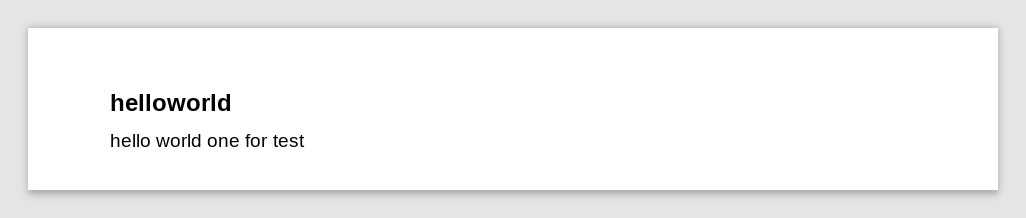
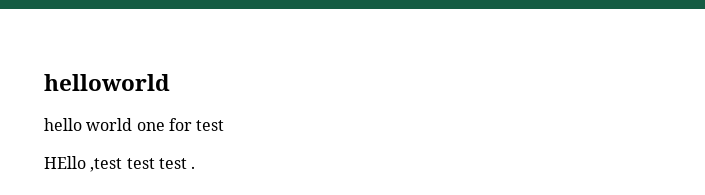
(305, 141) none -> [44,156,196,172] // HEllo ,test test test .

